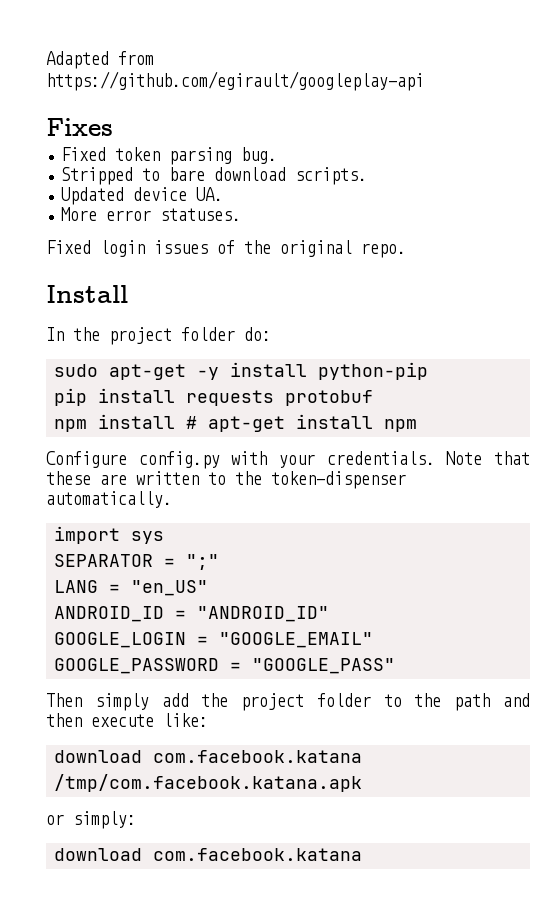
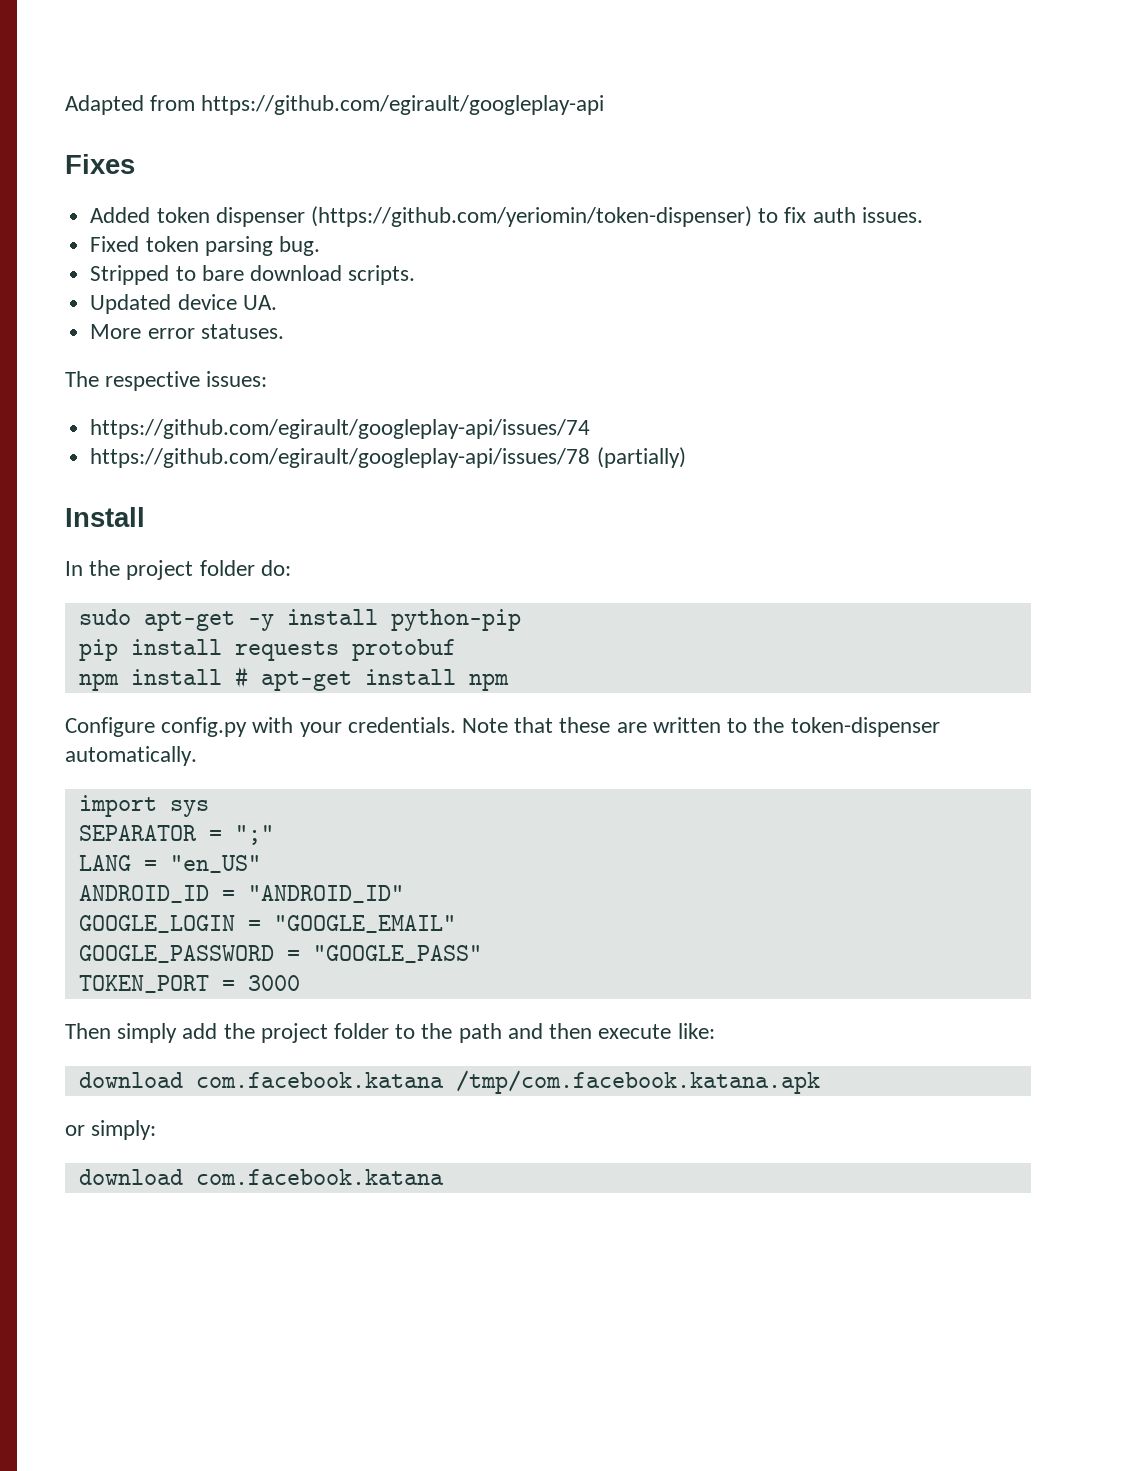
(113, 127) none -> [90,206,923,227] // Added token dispenser (https://github.com/yeriomin/token-dispenser) to fix auth issues.
[46,240,406,258] Fixed login issues of the original repo. -> [65,371,268,391] [90,419,591,439] [90,447,686,468] The respective issues: // https://github.com/egirault/googleplay-api/issues/74 // https://github.com/egirault/googleplay-api/issues/78 (partially)
(396, 666) none -> [78,975,300,993] // TOKEN_PORT = 3000

